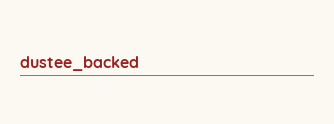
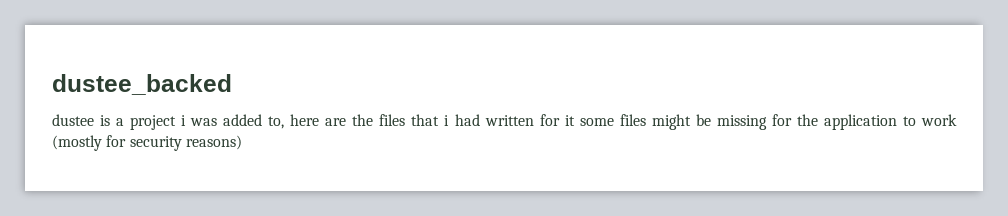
(139, 63) none -> [52,114,958,130] [52,135,242,151] // dustee is a project i was added to, here are the files that i had written for it some files might be missing for the application to work (mostly for security reasons)

